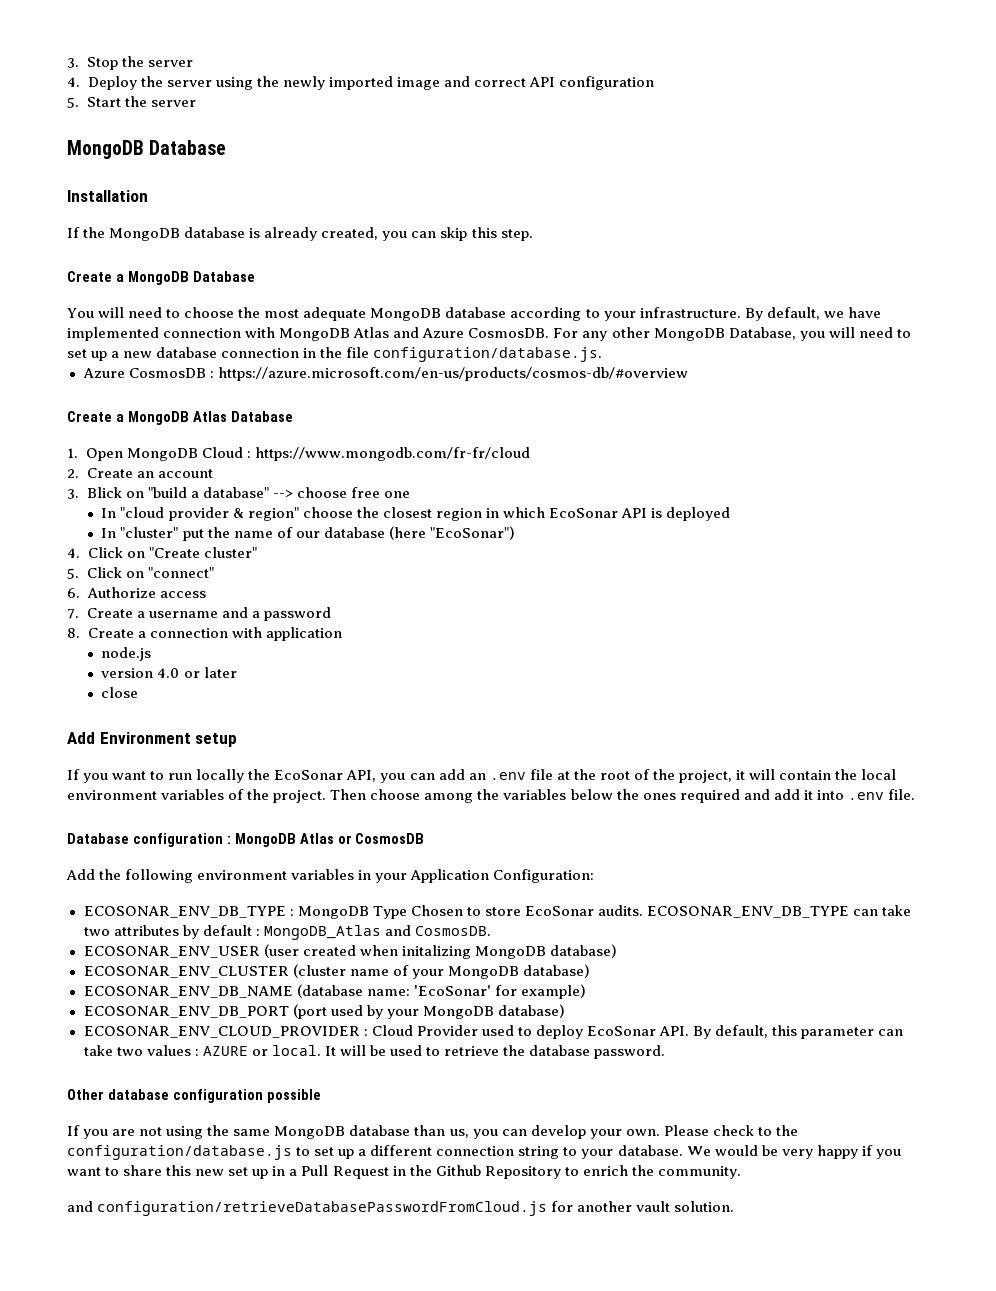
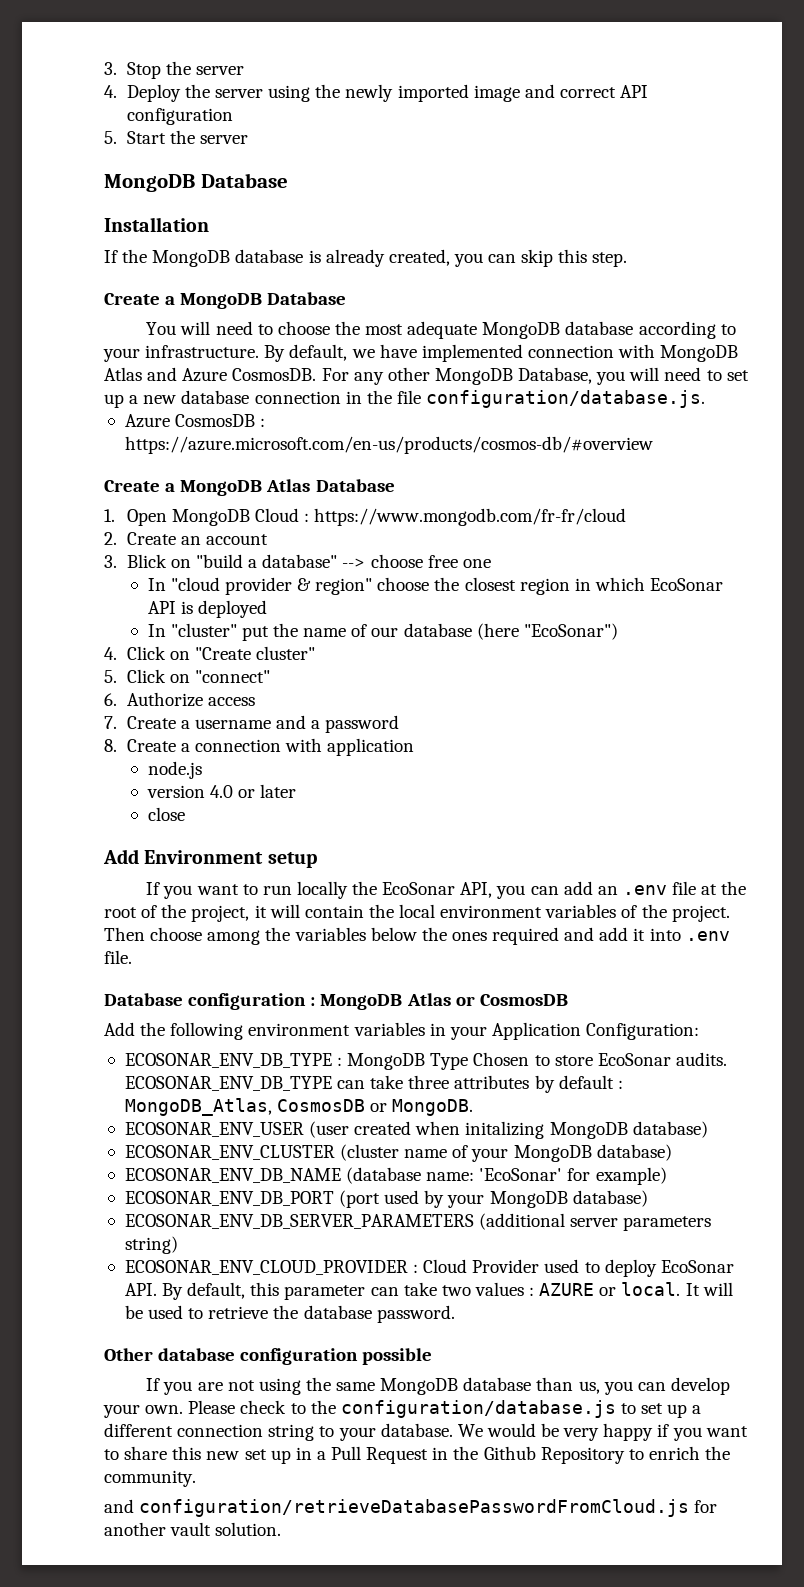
[83,927,110,936] two -> [408,1075,450,1089] three
[263,925,491,940] MongoDB_Atlas and CosmosDB. -> [124,1098,474,1116] MongoDB_Atlas, CosmosDB or MongoDB.
(565, 1011) none -> [124,1213,712,1231] [124,1236,178,1254] // ECOSONAR_ENV_DB_SERVER_PARAMETERS (additional server parameters string)

